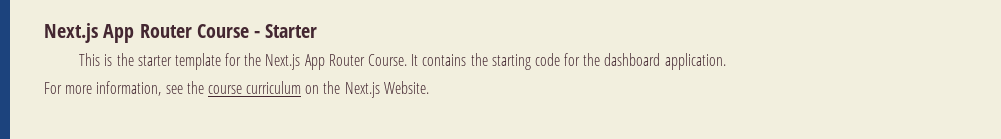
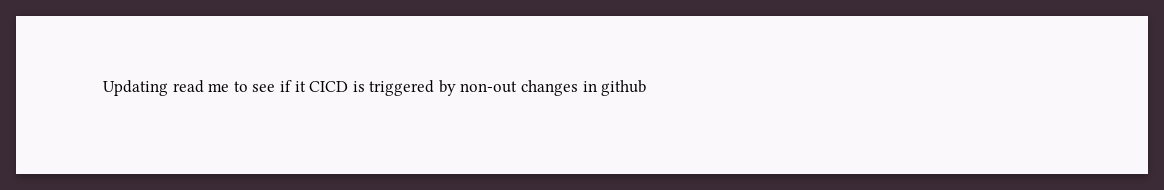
[44,23,318,43] [79,53,726,70] [44,81,429,98] Next.js App Router Course - Starter // This is the starter template for the Next.js App Router Course. It contains the starting code for the dashboard application. // For more information, see the course curriculum on the Next.js Website. -> [103,80,647,96] Updating read me to see if it CICD is triggered by non-out changes in github

